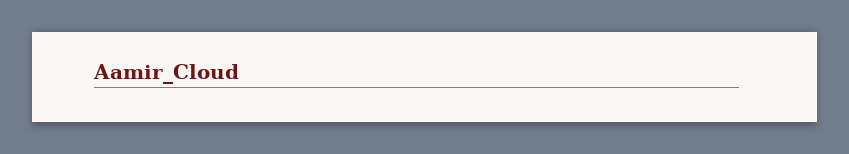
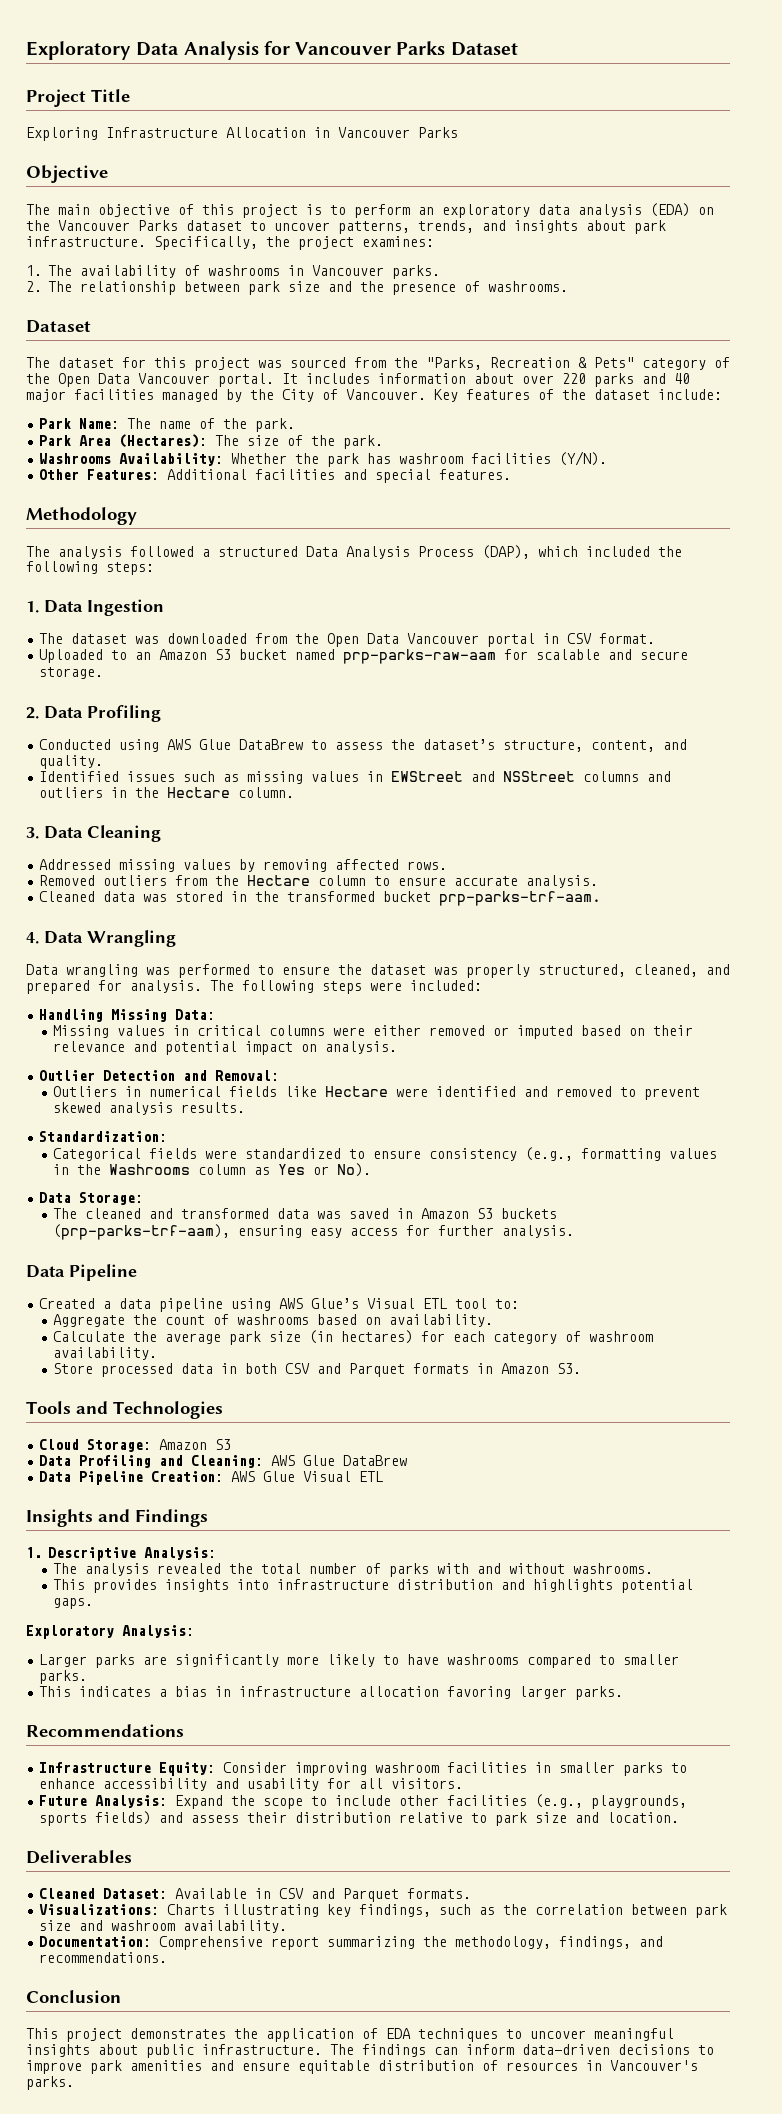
[93,64,239,84] Aamir_Cloud -> [26,41,518,60] [26,89,130,107] [26,127,458,141] [26,165,108,183] [26,203,714,218] [26,220,666,234] [26,236,434,250] [26,265,440,279] [26,281,568,295] [26,320,91,333] [26,357,730,371] [26,373,690,387] [26,389,722,402] [39,418,296,432] [39,434,384,449] [39,451,608,467] [39,469,512,483] [26,507,137,525] [26,545,682,559] [26,561,154,575] [26,599,164,616] [39,633,656,647] [39,649,689,664] [39,667,104,679] [26,705,161,722] [39,739,688,752] [39,755,104,769] [39,771,672,784] [39,787,295,798] [26,825,161,842] [39,859,448,872] [39,875,599,888] [39,891,602,906] [26,930,176,947] [26,964,730,978] [26,980,482,994] [39,1009,216,1022] [52,1025,693,1039] [52,1041,397,1055] [39,1070,280,1081] [52,1086,700,1100] [52,1102,245,1115] [39,1131,168,1142] [52,1147,717,1161] [52,1163,371,1177] [39,1192,144,1205] [52,1208,557,1219] [52,1224,574,1240] [26,1264,137,1281] [39,1298,520,1312] [52,1314,493,1327] [52,1330,653,1345] [52,1347,157,1360] [52,1363,581,1377] [26,1401,223,1419] [39,1439,232,1452] [39,1455,408,1468] [39,1471,384,1485] [26,1509,208,1527] [26,1547,216,1561] [52,1563,653,1577] [52,1579,693,1593] [52,1598,93,1609] [26,1625,194,1639] [39,1654,680,1668] [39,1670,88,1684] [39,1686,624,1700] [26,1724,184,1737] [39,1762,688,1776] [39,1778,464,1791] [39,1794,688,1809] [39,1811,680,1826] [26,1850,132,1864] [39,1888,472,1902] [39,1904,728,1918] [39,1920,288,1933] [39,1936,664,1950] [39,1952,168,1963] [26,1990,121,2003] [26,2028,674,2042] [26,2044,714,2058] [26,2060,698,2074] [26,2076,74,2090] Exploratory Data Analysis for Vancouver Parks Dataset // Project Title // Exploring Infrastructure Allocation in Vancouver Parks // Objective // The main objective of this project is to perform an exploratory data analysis (EDA) on the Vancouver Parks dataset to uncover patterns, trends, and insights about park infrastructure. Specifically, the project examines: // 1. The availability of washrooms in Vancouver parks. // 2. The relationship between park size and the presence of washrooms. // Dataset // The dataset for this project was sourced from the "Parks, Recreation & Pets" category of the Open Data Vancouver portal. It includes information about over 220 parks and 40 major facilities managed by the City of Vancouver. Key features of the dataset include: // Park Name: The name of the park. // Park Area (Hectares): The size of the park. // Washrooms Availability: Whether the park has washroom facilities (Y/N). // Other Features: Additional facilities and special features. // Methodology // The analysis followed a structured Data Analysis Process (DAP), which included the following steps: // 1. Data Ingestion // The dataset was downloaded from the Open Data Vancouver portal in CSV format. // Uploaded to an Amazon S3 bucket named prp-parks-raw-aam for scalable and secure storage. // 2. Data Profiling // Conducted using AWS Glue DataBrew to assess the dataset’s structure, content, and quality. // Identified issues such as missing values in EWStreet and NSStreet columns and outliers in the Hectare column. // 3. Data Cleaning // Addressed missing values by removing affected rows. // Removed outliers from the Hectare column to ensure accurate analysis. // Cleaned data was stored in the transformed bucket prp-parks-trf-aam. // 4. Data Wrangling // Data wrangling was performed to ensure the dataset was properly structured, cleaned, and prepared for analysis. The following steps were included: // Handling Missing Data: // Missing values in critical columns were either removed or imputed based on their relevance and potential impact on analysis. // Outlier Detection and Removal: // Outliers in numerical fields like Hectare were identified and removed to prevent skewed analysis results. // Standardization: // Categorical fields were standardized to ensure consistency (e.g., formatting values in the Washrooms column as Yes or No). // Data Storage: // The cleaned and transformed data was saved in Amazon S3 buckets (prp-parks-trf-aam), ensuring easy access for further analysis. // Data Pipeline // Created a data pipeline using AWS Glue’s Visual ETL tool to: // Aggregate the count of washrooms based on availability. // Calculate the average park size (in hectares) for each category of washroom availability. // Store processed data in both CSV and Parquet formats in Amazon S3. // Tools and Technologies // Cloud Storage: Amazon S3 // Data Profiling and Cleaning: AWS Glue DataBrew // Data Pipeline Creation: AWS Glue Visual ETL // Insights and Findings // 1. Descriptive Analysis: // The analysis revealed the total number of parks with and without washrooms. // This provides insights into infrastructure distribution and highlights potential gaps. // Exploratory Analysis: // Larger parks are significantly more likely to have washrooms compared to smaller parks. // This indicates a bias in infrastructure allocation favoring larger parks. // Recommendations // Infrastructure Equity: Consider improving washroom facilities in smaller parks to enhance accessibility and usability for all visitors. // Future Analysis: Expand the scope to include other facilities (e.g., playgrounds, sports fields) and assess their distribution relative to park size and location. // Deliverables // Cleaned Dataset: Available in CSV and Parquet formats. // Visualizations: Charts illustrating key findings, such as the correlation between park size and washroom availability. // Documentation: Comprehensive report summarizing the methodology, findings, and recommendations. // Conclusion // This project demonstrates the application of EDA techniques to uncover meaningful insights about public infrastructure. The findings can inform data-driven decisions to improve park amenities and ensure equitable distribution of resources in Vancouver's parks.

